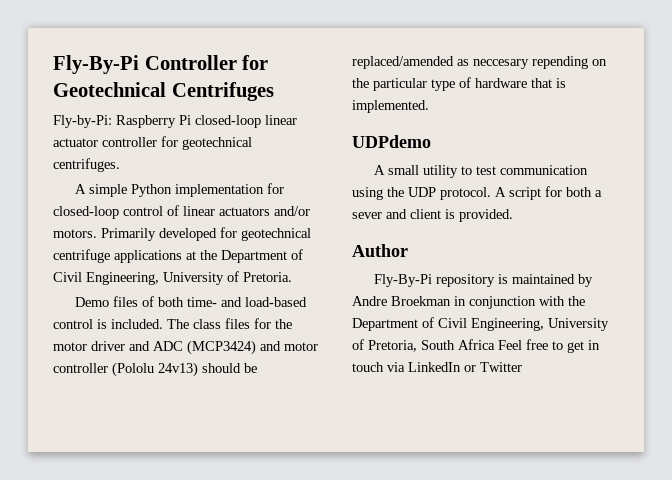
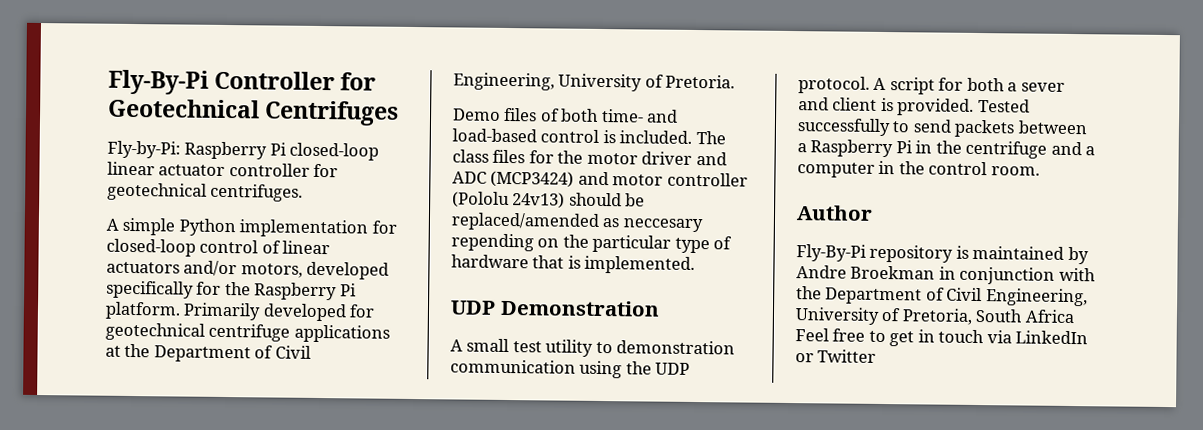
[53,229,97,238] motors. -> [240,261,390,280] [106,280,357,301] [105,301,181,320] motors, developed specifically for the Raspberry Pi platform.
[352,135,431,148] UDPdemo -> [450,299,660,317] UDP Demonstration
(420, 170) none -> [512,341,542,353] test
[476,166,497,175] test -> [616,340,736,355] demonstration
(513, 215) none -> [977,98,1030,113] [797,118,1088,138] [797,139,1096,159] [797,160,1040,178] Tested successfully to send packets between a Raspberry Pi in the centrifuge and a computer in the control room.

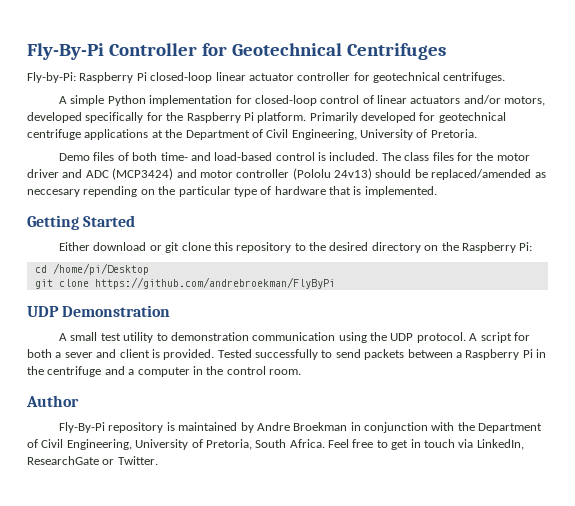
(696, 265) none -> [27,215,136,230] [59,242,533,253] [34,263,149,275] [34,277,335,289] // Getting Started // Either download or git clone this repository to the desired directory on the Raspberry Pi: // cd /home/pi/Desktop // git clone https://github.com/andrebroekman/FlyByPi
[1024,309,1075,324] Africa -> [289,439,325,448] Africa.
[1015,330,1089,345] [795,349,877,363] LinkedIn or Twitter -> [476,439,524,450] [27,456,158,465] LinkedIn, ResearchGate or Twitter.

